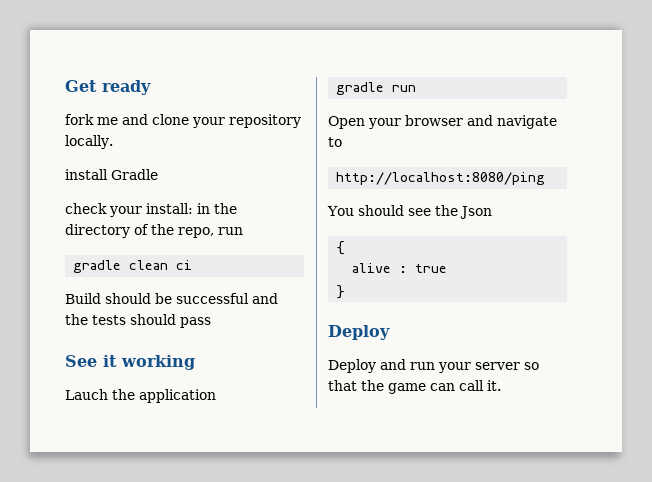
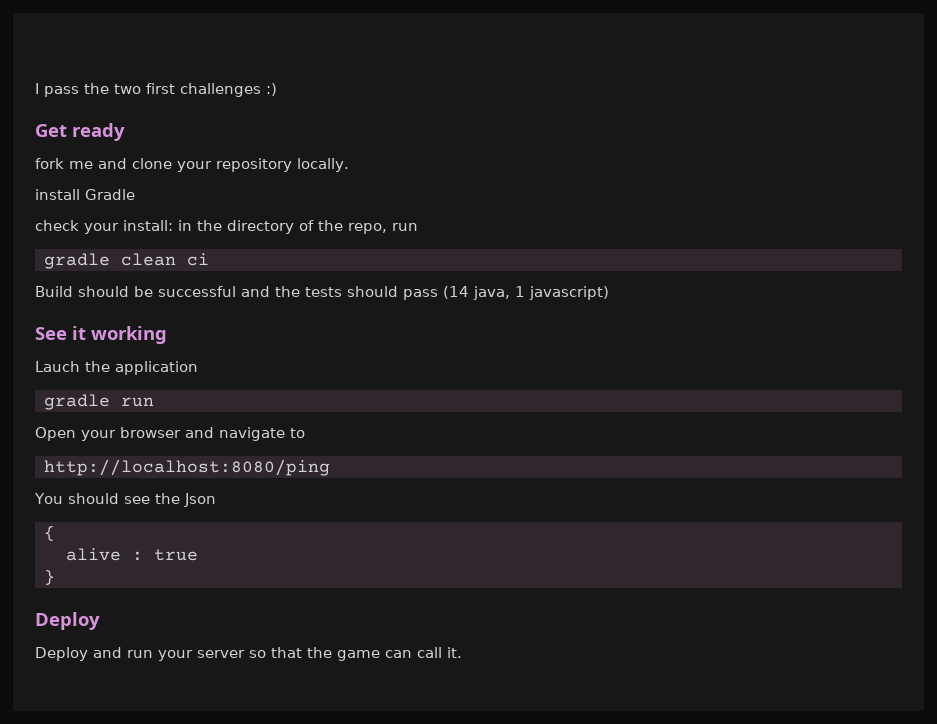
(65, 86) none -> [35,83,277,97] I pass the two first challenges :) //
(211, 322) none -> [443,286,609,300] (14 java, 1 javascript)

